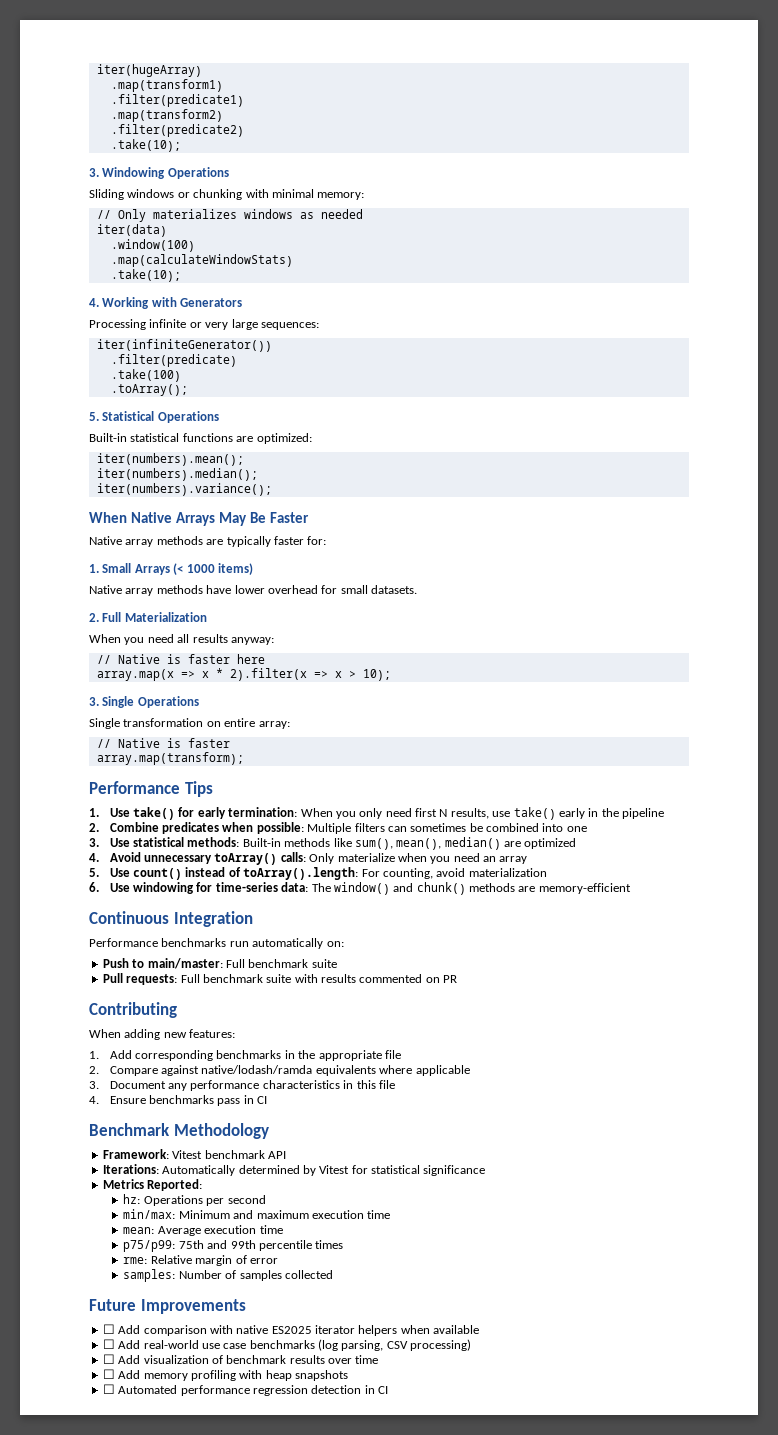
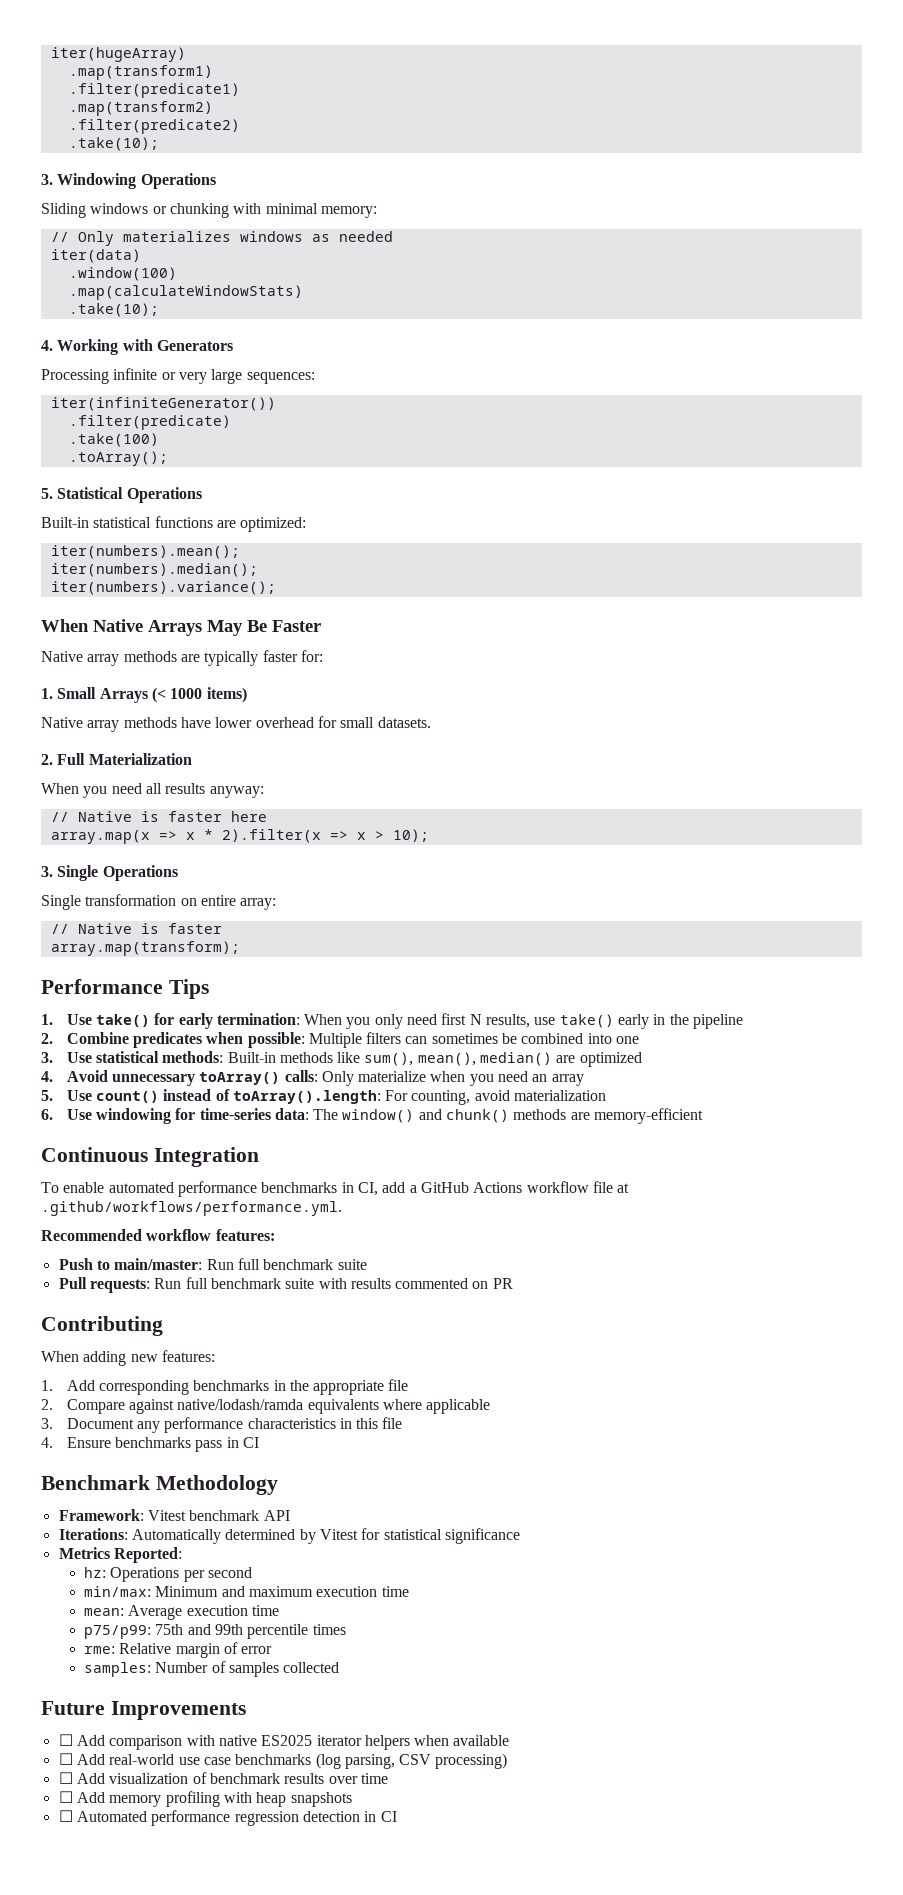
[89,938,344,949] Performance benchmarks run automatically on: -> [41,1181,630,1197] [41,1201,342,1216] [41,1229,275,1241] To enable automated performance benchmarks in CI, add a GitHub Actions workflow file at .github/workflows/performance.yml. // Recommended workflow features:
[225,959,245,968] Full -> [206,1258,260,1270] Run full
[180,974,200,983] Full -> [154,1277,208,1289] Run full

